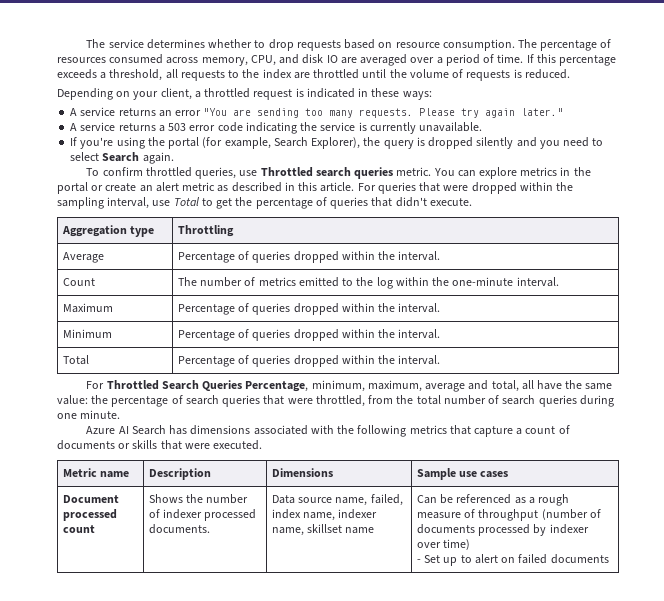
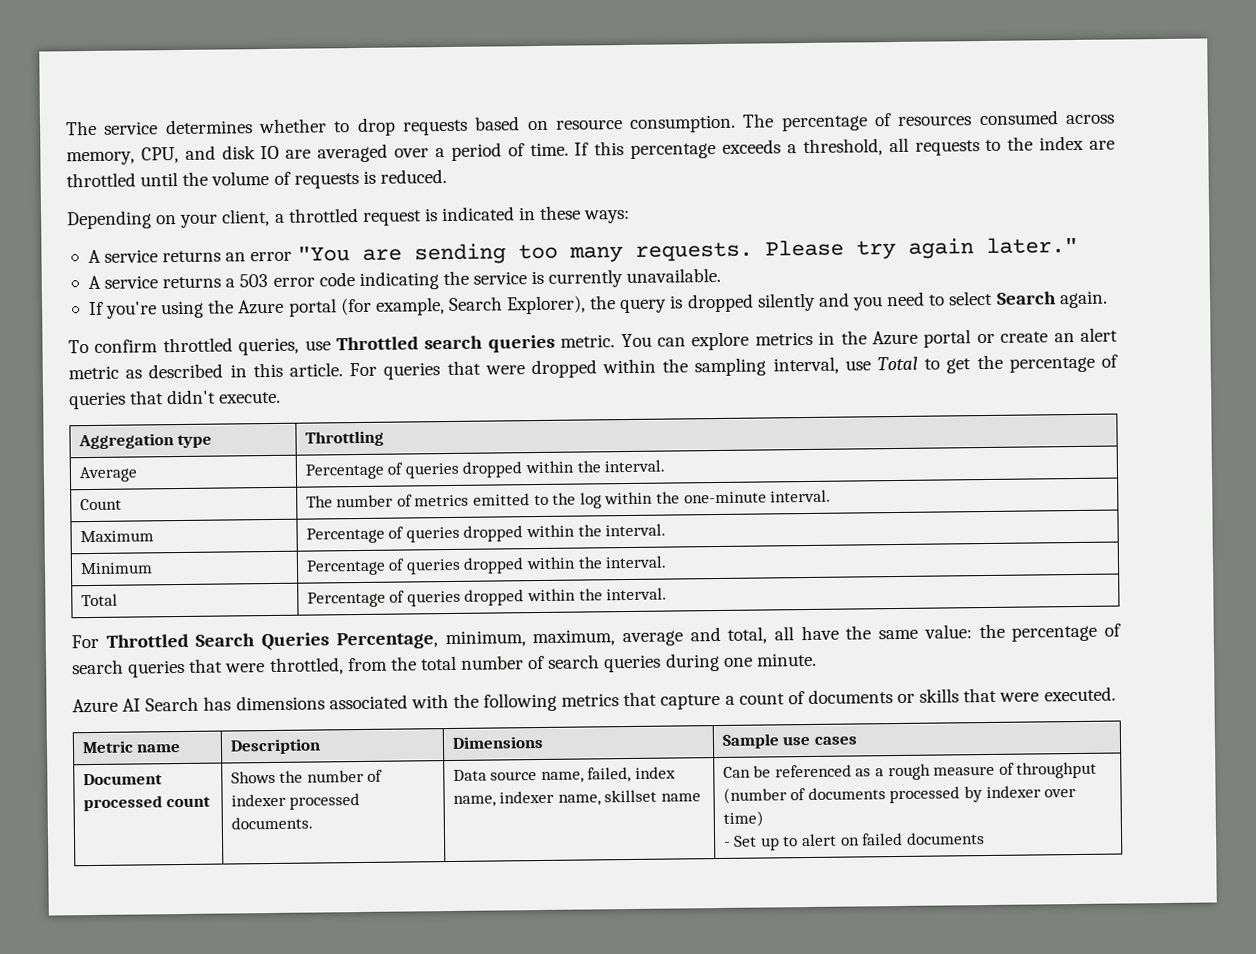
(165, 141) none -> [238,299,285,315] Azure
(591, 171) none -> [871,330,918,346] Azure

